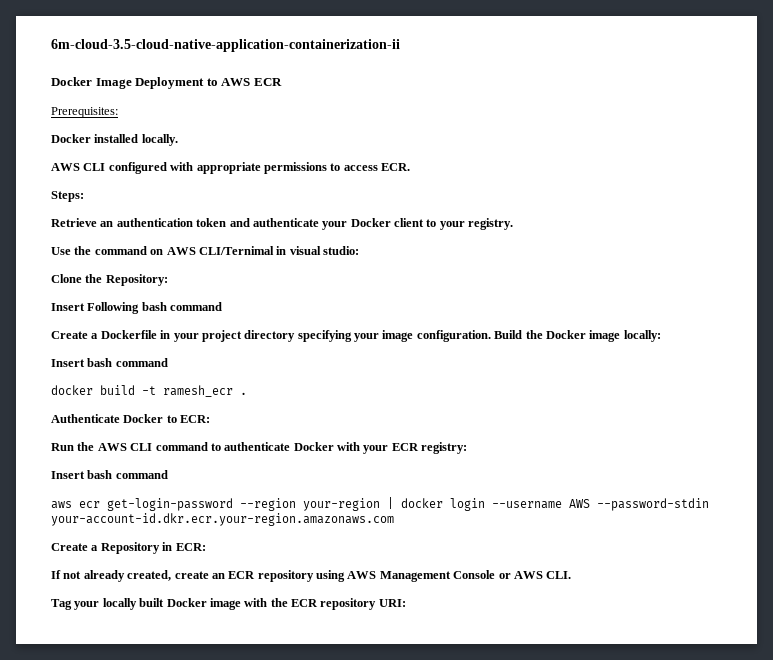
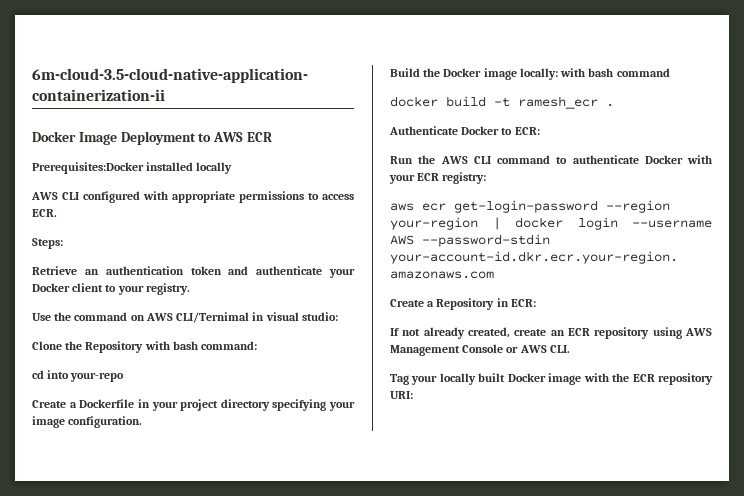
[51,107,118,118] [51,134,178,146] Prerequisites: // Docker installed locally. -> [32,162,233,174] Prerequisites:Docker installed locally
[105,274,168,286] [51,302,223,314] Repository: // Insert Following bash command -> [85,341,258,353] [32,370,125,382] Repository with bash command: // cd into your-repo
(491, 336) none -> (143, 422) //
[51,359,85,367] // Insert -> [560,68,586,77] with
[51,470,168,479] // Insert bash command -> (487, 178) none

